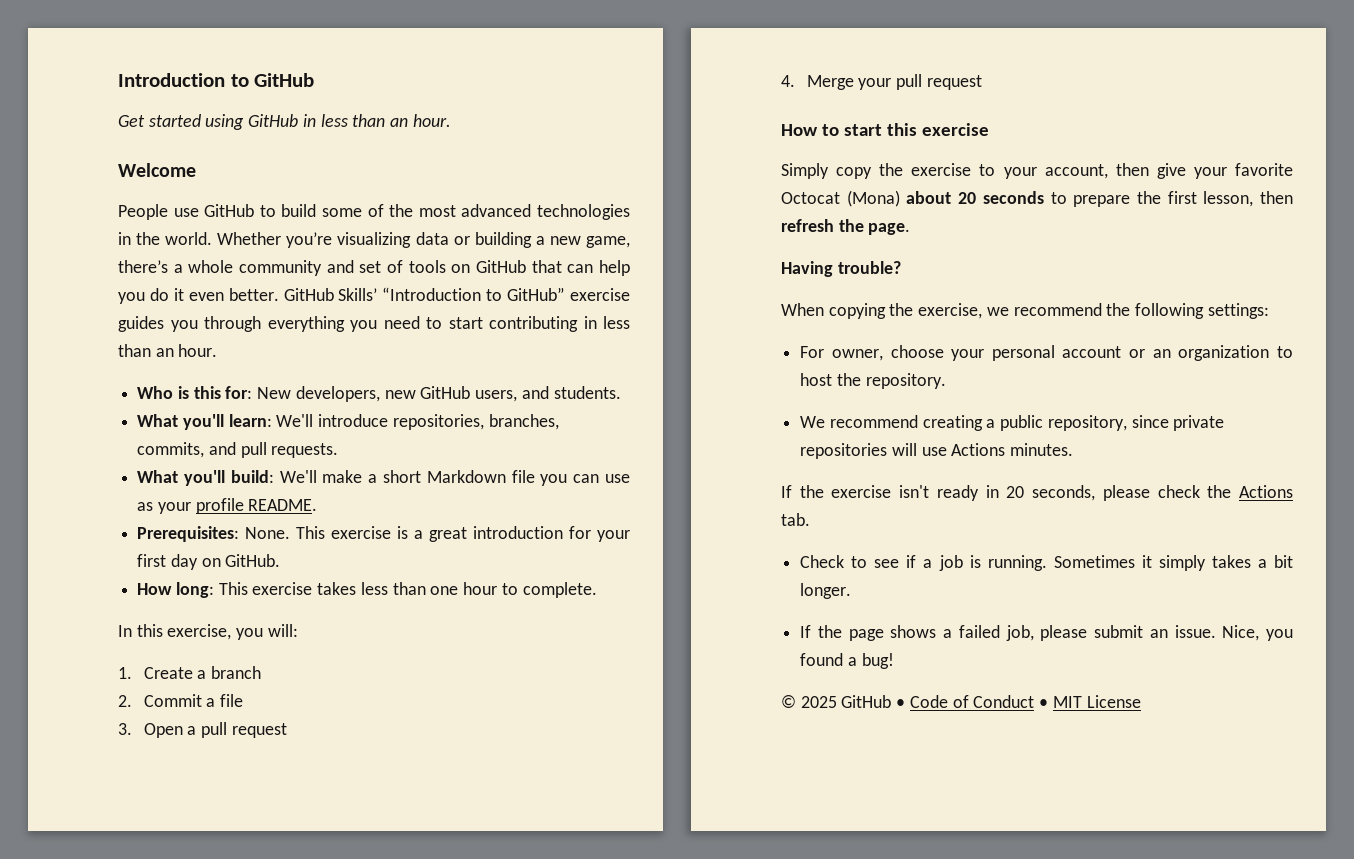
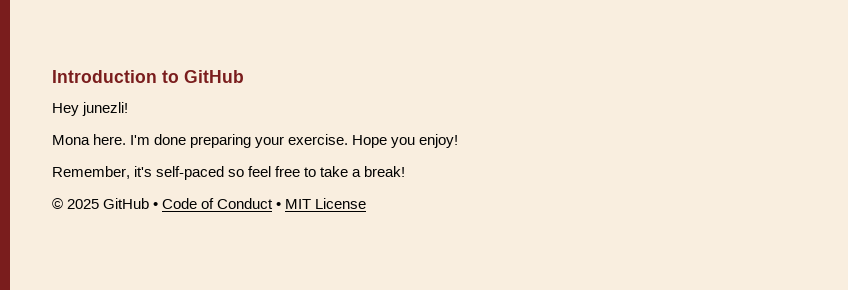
[118,114,451,130] [118,163,196,177] [118,204,630,220] [118,232,630,248] [118,260,631,276] [118,287,630,304] [118,316,630,332] [118,344,218,357] [137,386,621,402] [137,414,559,430] [137,442,339,458] [137,470,630,486] [137,498,318,514] [137,526,630,542] [137,554,281,570] [137,582,597,598] [118,624,298,640] [118,666,262,679] [118,694,244,707] [118,722,287,738] [781,74,982,90] [781,123,989,136] [781,163,1293,179] [781,190,1293,207] [781,219,911,235] [781,261,901,277] [781,303,1269,319] [800,345,1293,361] [800,373,946,389] [800,415,1225,431] [800,443,1074,459] [781,485,1293,501] [781,513,810,526] [800,555,1293,571] [800,583,852,599] [800,625,1293,641] [800,653,894,669] Get started using GitHub in less than an hour. // Welcome // People use GitHub to build some of the most advanced technologies in the world. Whether you’re visualizing data or building a new game, there’s a whole community and set of tools on GitHub that can help you do it even better. GitHub Skills’ “Introduction to GitHub” exercise guides you through everything you need to start contributing in less than an hour. // Who is this for: New developers, new GitHub users, and students. // What you'll learn: We'll introduce repositories, branches, commits, and pull requests. // What you'll build: We'll make a short Markdown file you can use as your profile README. // Prerequisites: None. This exercise is a great introduction for your first day on GitHub. // How long: This exercise takes less than one hour to complete. // In this exercise, you will: // 1. Create a branch // 2. Commit a file // 3. Open a pull request // 4. Merge your pull request // How to start this exercise // Simply copy the exercise to your account, then give your favorite Octocat (Mona) about 20 seconds to prepare the first lesson, then refresh the page. // Having trouble? // When copying the exercise, we recommend the following settings: // For owner, choose your personal account or an organization to host the repository. // We recommend creating a public repository, since private repositories will use Actions minutes. // If the exercise isn't ready in 20 seconds, please check the Actions tab. // Check to see if a job is running. Sometimes it simply takes a bit longer. // If the page shows a failed job, please submit an issue. Nice, you found a bug! -> [52,102,129,116] [52,134,459,148] [52,166,406,180] Hey junezli! // Mona here. I'm done preparing your exercise. Hope you enjoy! // Remember, it's self-paced so feel free to take a break!

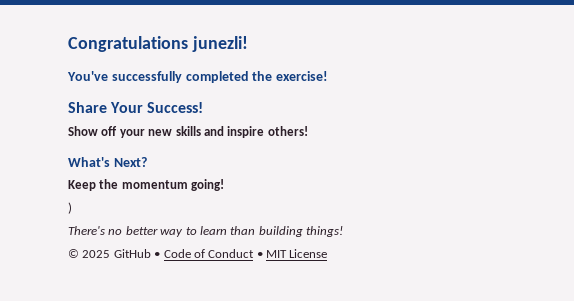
[52,70,244,83] [52,102,129,116] [52,134,459,148] [52,166,406,180] Introduction to GitHub // Hey junezli! // Mona here. I'm done preparing your exercise. Hope you enjoy! // Remember, it's self-paced so feel free to take a break! -> [68,36,248,52] [67,71,329,83] [68,102,204,113] [68,126,308,138] [68,157,147,167] [68,179,225,191] [68,202,72,214] [68,226,343,237] Congratulations junezli! // You've successfully completed the exercise! // Share Your Success! // Show off your new skills and inspire others! // What's Next? // Keep the momentum going! // ) // There's no better way to learn than building things!

